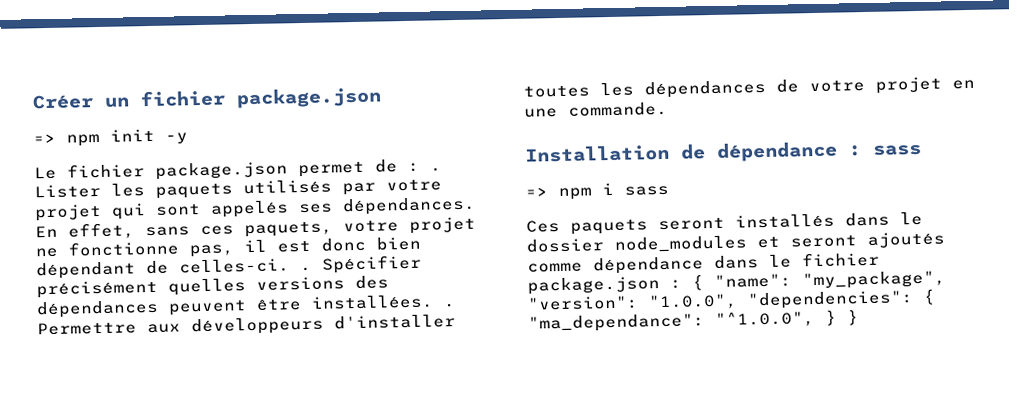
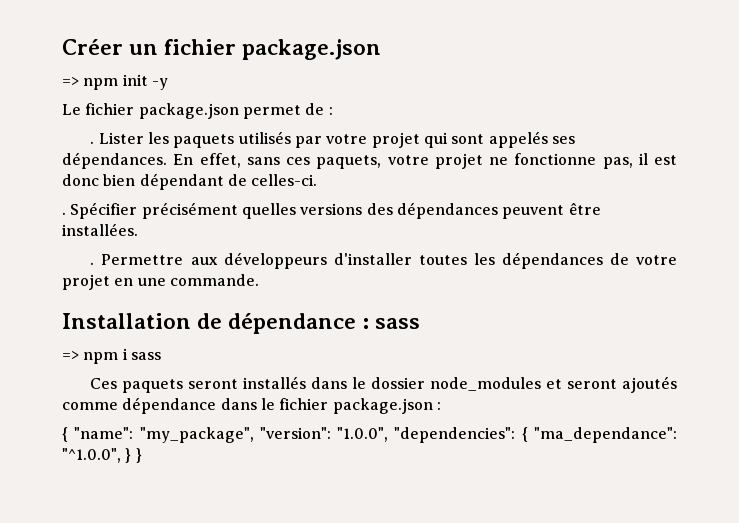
(420, 167) none -> (333, 111) //
(290, 266) none -> (318, 180) //
(434, 302) none -> (138, 229) //
(682, 284) none -> (441, 406) //

